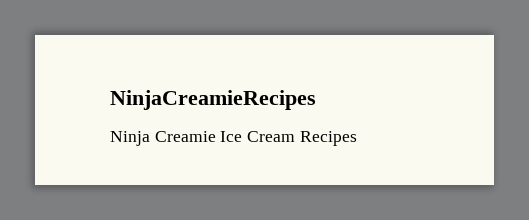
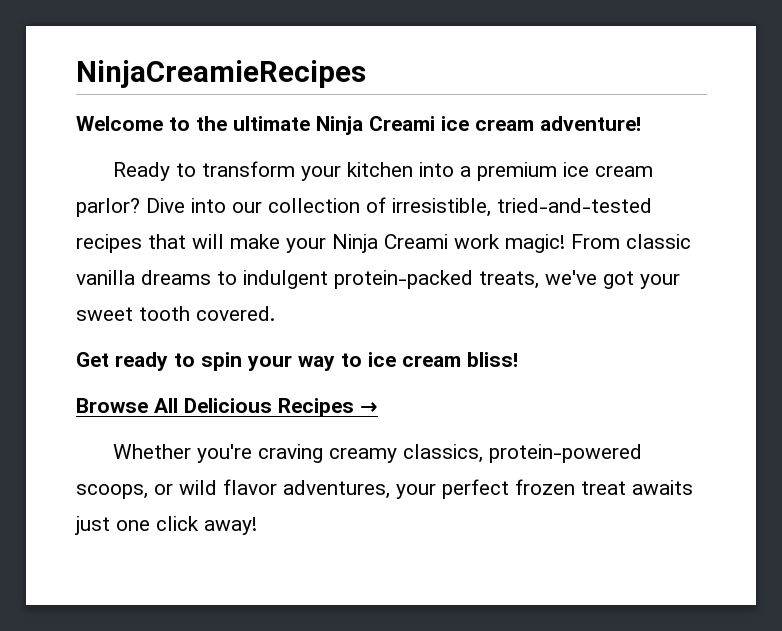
[110,131,357,146] Ninja Creamie Ice Cream Recipes -> [76,116,641,135] [113,161,654,181] [76,197,652,217] [76,234,691,253] [76,270,680,289] [76,306,275,321] [76,352,518,371] [76,398,378,417] [113,444,643,463] [76,479,693,499] [75,516,257,535] Welcome to the ultimate Ninja Creami ice cream adventure! // Ready to transform your kitchen into a premium ice cream parlor? Dive into our collection of irresistible, tried-and-tested recipes that will make your Ninja Creami work magic! From classic vanilla dreams to indulgent protein-packed treats, we've got your sweet tooth covered. // Get ready to spin your way to ice cream bliss! // Browse All Delicious Recipes → // Whether you're craving creamy classics, protein-powered scoops, or wild flavor adventures, your perfect frozen treat awaits just one click away!

